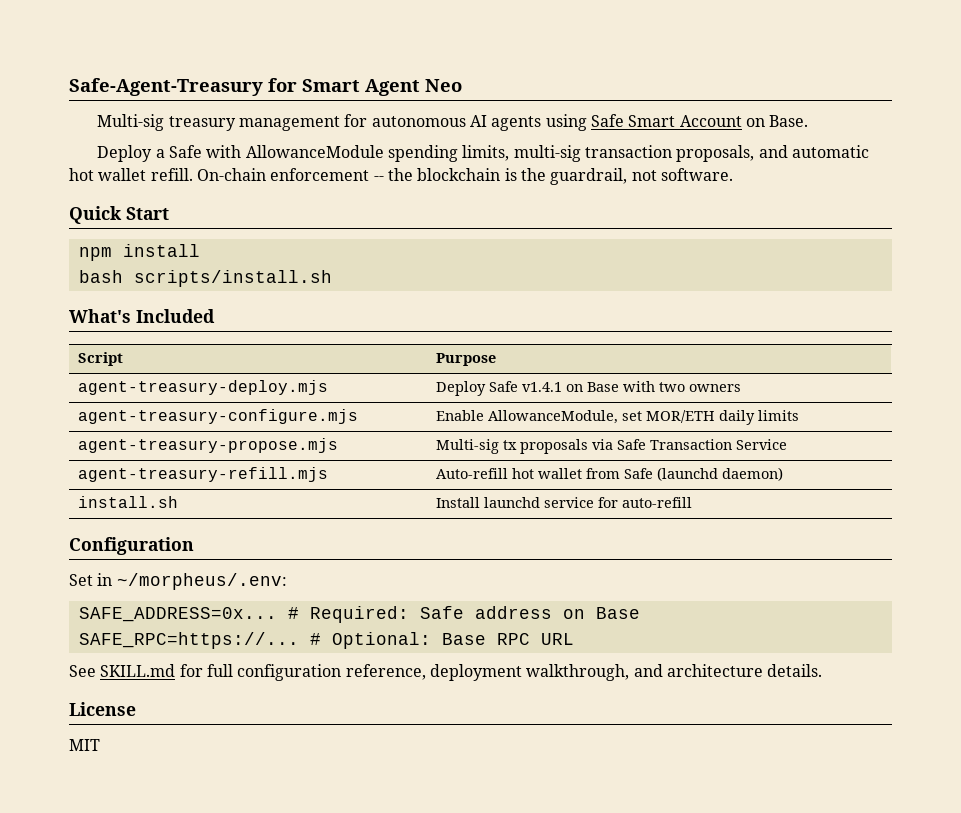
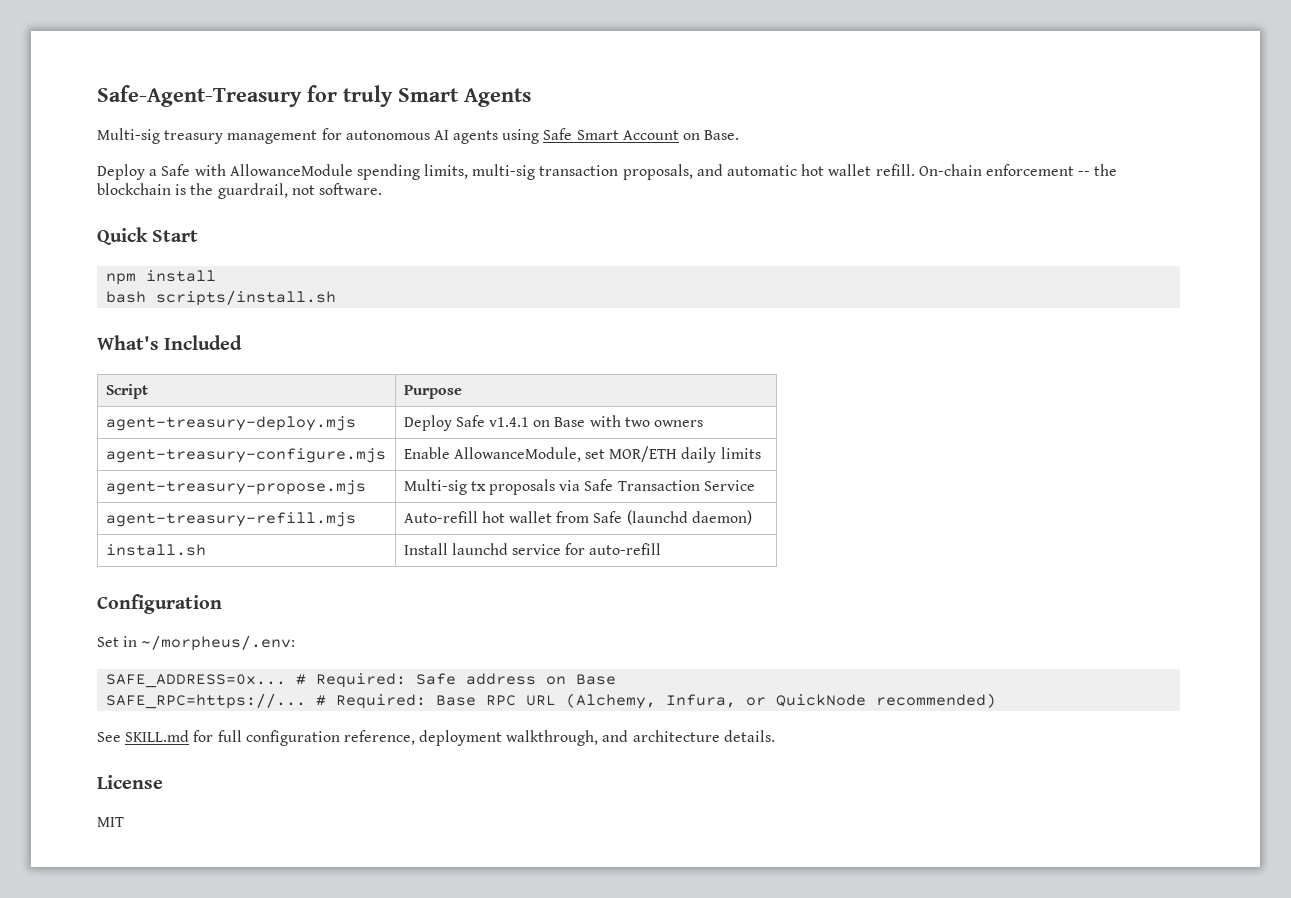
[302,79,462,96] Smart Agent Neo -> [343,85,531,107] truly Smart Agents
[331,632,431,649] Optional: -> [336,694,427,709] Required:
(574, 639) none -> [566,693,997,709] (Alchemy, Infura, or QuickNode recommended)

